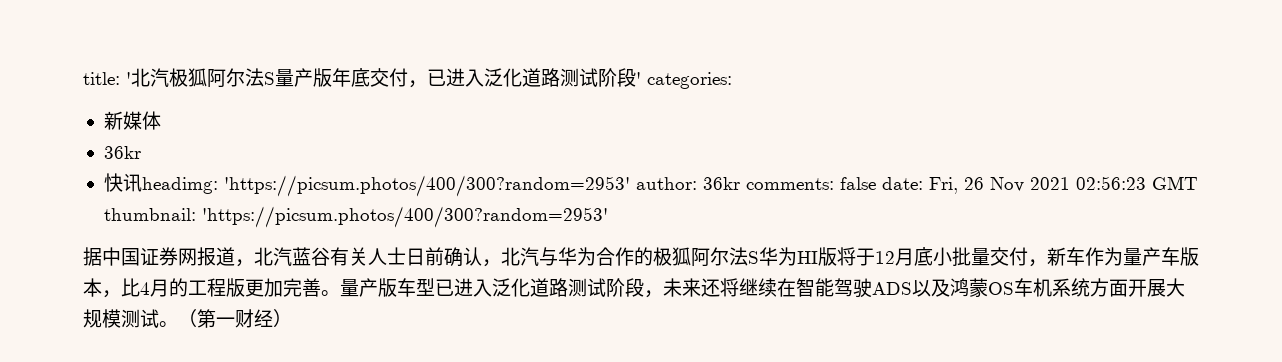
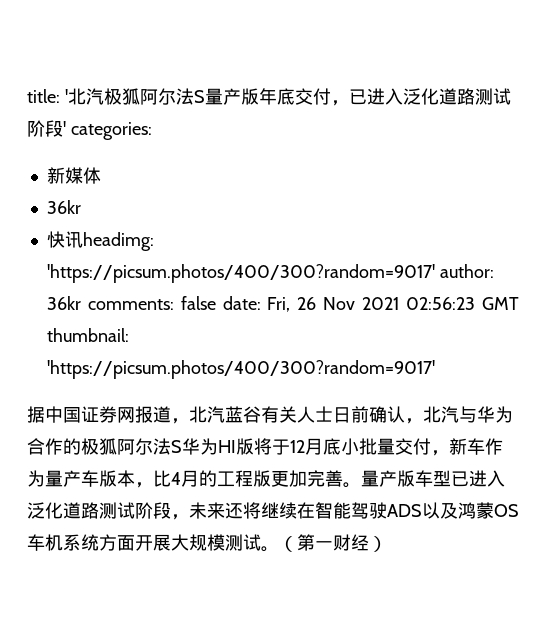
[223,175,630,197] 'https://picsum.photos/400/300?random=2953' -> [46,264,435,283] 'https://picsum.photos/400/300?random=9017'
[201,206,608,228] 'https://picsum.photos/400/300?random=2953' -> [46,360,435,379] 'https://picsum.photos/400/300?random=9017'

